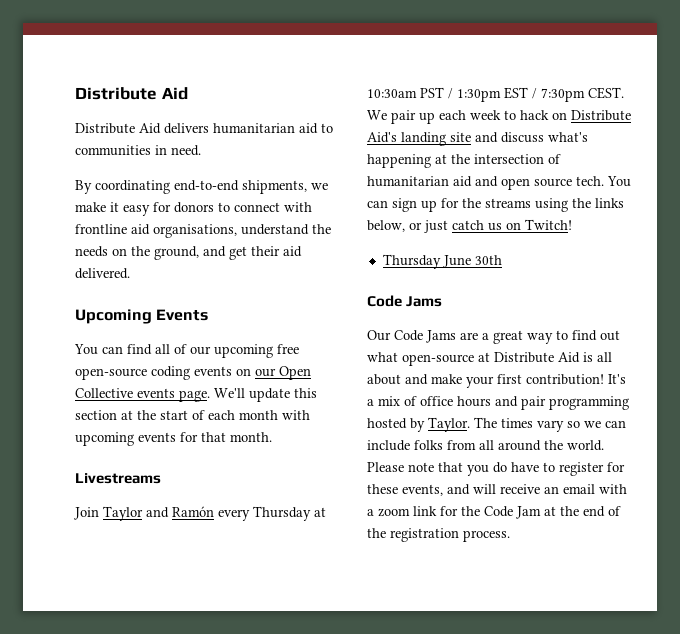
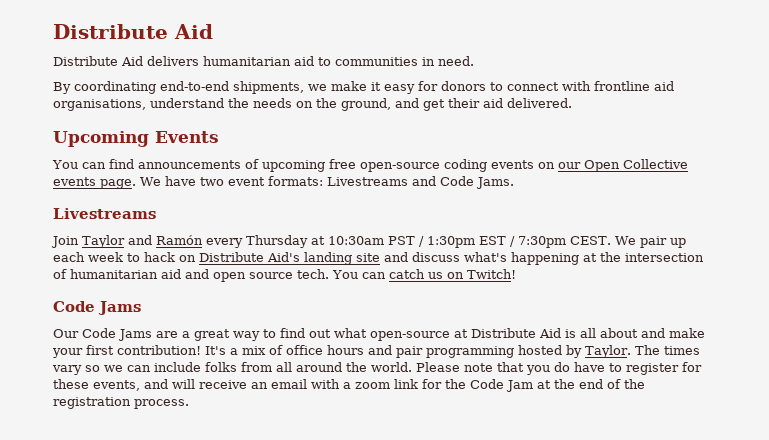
[155,344,211,355] all of our -> [137,159,259,169] announcements of
[214,388,317,402] [75,410,310,420] [75,432,272,446] We'll update this section at the start of each month with upcoming events for that month. -> [140,176,514,189] We have two event formats: Livestreams and Code Jams.
[392,198,624,212] [367,220,448,233] sign up for the streams using the links below, or just -> (386, 275) none
[382,254,502,269] // Thursday June 30th -> (516, 274) none

